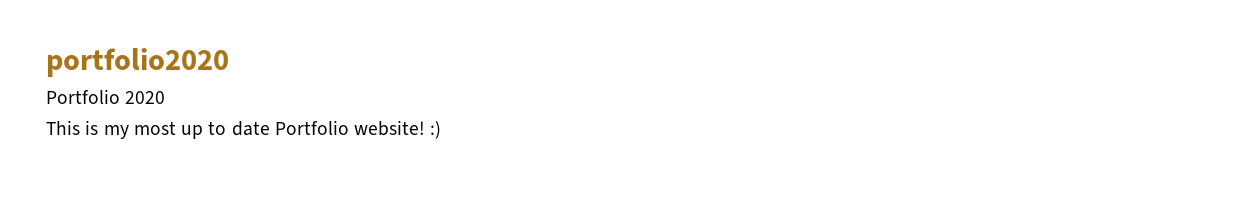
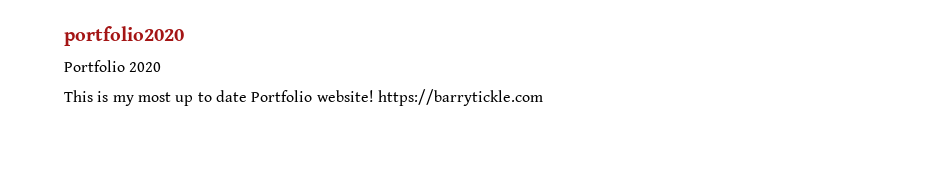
[430,121,442,139] :) -> [377,89,543,106] https://barrytickle.com

